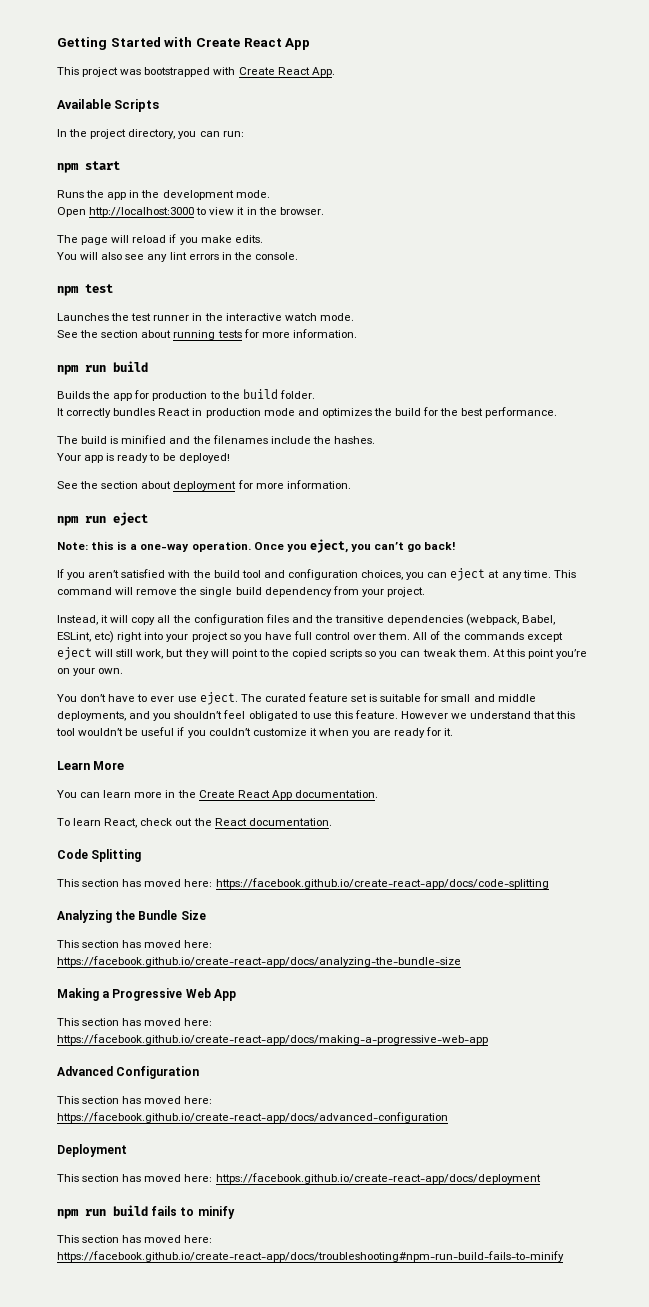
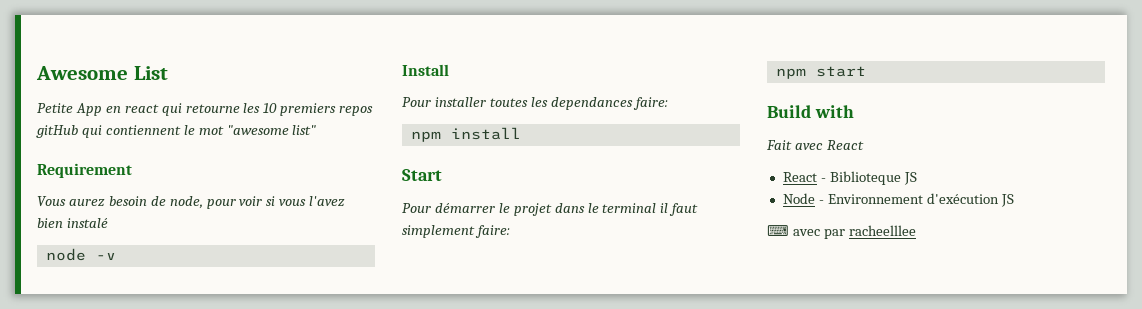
[57,37,311,50] [57,67,335,77] [57,99,160,112] [57,129,244,139] [57,161,120,173] [57,190,270,200] [57,207,324,217] [57,234,263,245] [57,252,298,262] [57,284,113,296] [57,313,354,321] [57,329,357,340] [57,361,148,375] [57,389,315,401] [57,407,558,418] [57,435,375,444] [57,453,230,463] [57,480,351,491] [57,512,148,526] [57,539,457,553] [57,568,576,581] [57,586,425,597] [57,614,556,626] [57,631,563,643] [57,647,588,660] [57,668,124,676] [57,692,536,705] [57,710,576,721] [56,727,454,738] [57,761,125,770] [57,790,378,800] [57,818,332,828] [57,849,142,862] [57,878,549,889] [57,910,206,923] [57,940,213,948] [57,956,461,967] [57,988,236,1001] [57,1018,213,1026] [57,1034,488,1045] [57,1066,200,1079] [57,1096,213,1104] [57,1112,448,1123] [57,1144,127,1157] [57,1173,541,1184] [57,1205,235,1219] [57,1235,213,1243] [57,1251,564,1262] Getting Started with Create React App // This project was bootstrapped with Create React App. // Available Scripts // In the project directory, you can run: // npm start // Runs the app in the development mode. // Open http://localhost:3000 to view it in the browser. // The page will reload if you make edits. // You will also see any lint errors in the console. // npm test // Launches the test runner in the interactive watch mode. // See the section about running tests for more information. // npm run build // Builds the app for production to the build folder. // It correctly bundles React in production mode and optimizes the build for the best performance. // The build is minified and the filenames include the hashes. // Your app is ready to be deployed! // See the section about deployment for more information. // npm run eject // Note: this is a one-way operation. Once you eject, you can’t go back! // If you aren’t satisfied with the build tool and configuration choices, you can eject at any time. This command will remove the single build dependency from your project. // Instead, it will copy all the configuration files and the transitive dependencies (webpack, Babel, ESLint, etc) right into your project so you have full control over them. All of the commands except eject will still work, but they will point to the copied scripts so you can tweak them. At this point you’re on your own. // You don’t have to ever use eject. The curated feature set is suitable for small and middle deployments, and you shouldn’t feel obligated to use this feature. However we understand that this tool wouldn’t be useful if you couldn’t customize it when you are ready for it. // Learn More // You can learn more in the Create React App documentation. // To learn React, check out the React documentation. // Code Splitting // This section has moved here: https://facebook.github.io/create-react-app/docs/code-splitting // Analyzing the Bundle Size // This section has moved here: https://facebook.github.io/create-react-app/docs/analyzing-the-bundle-size // Making a Progressive Web App // This section has moved here: https://facebook.github.io/create-react-app/docs/making-a-progressive-web-app // Advanced Configuration // This section has moved here: https://facebook.github.io/create-react-app/docs/advanced-configuration // Deployment // This section has moved here: https://facebook.github.io/create-react-app/docs/deployment // npm run build fails to minify // This section has moved here: https://facebook.github.io/create-react-app/docs/troubleshooting#npm-run-build-fails-to-minify -> [36,66,168,80] [37,103,374,116] [36,125,317,138] [37,163,132,178] [37,196,346,209] [37,218,108,228] [45,248,116,261] [402,64,449,76] [402,97,668,110] [410,127,521,142] [402,169,442,181] [402,203,699,216] [402,225,510,238] [775,66,866,79] [767,105,854,118] [766,140,864,150] [782,171,917,185] [782,193,1014,207] [767,225,916,239] Awesome List // Petite App en react qui retourne les 10 premiers repos gitHub qui contiennent le mot "awesome list" // Requirement // Vous aurez besoin de node, pour voir si vous l'avez bien instalé // node -v // Install // Pour installer toutes les dependances faire: // npm install // Start // Pour démarrer le projet dans le terminal il faut simplement faire: // npm start // Build with // Fait avec React // React - Biblioteque JS // Node - Environnement d'exécution JS // ⌨ avec par racheelllee

